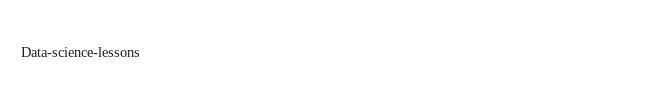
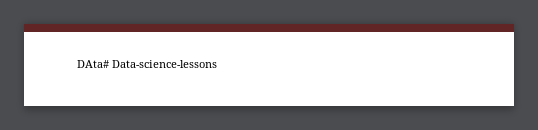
(21, 52) none -> [77,60,109,68] DAta#

